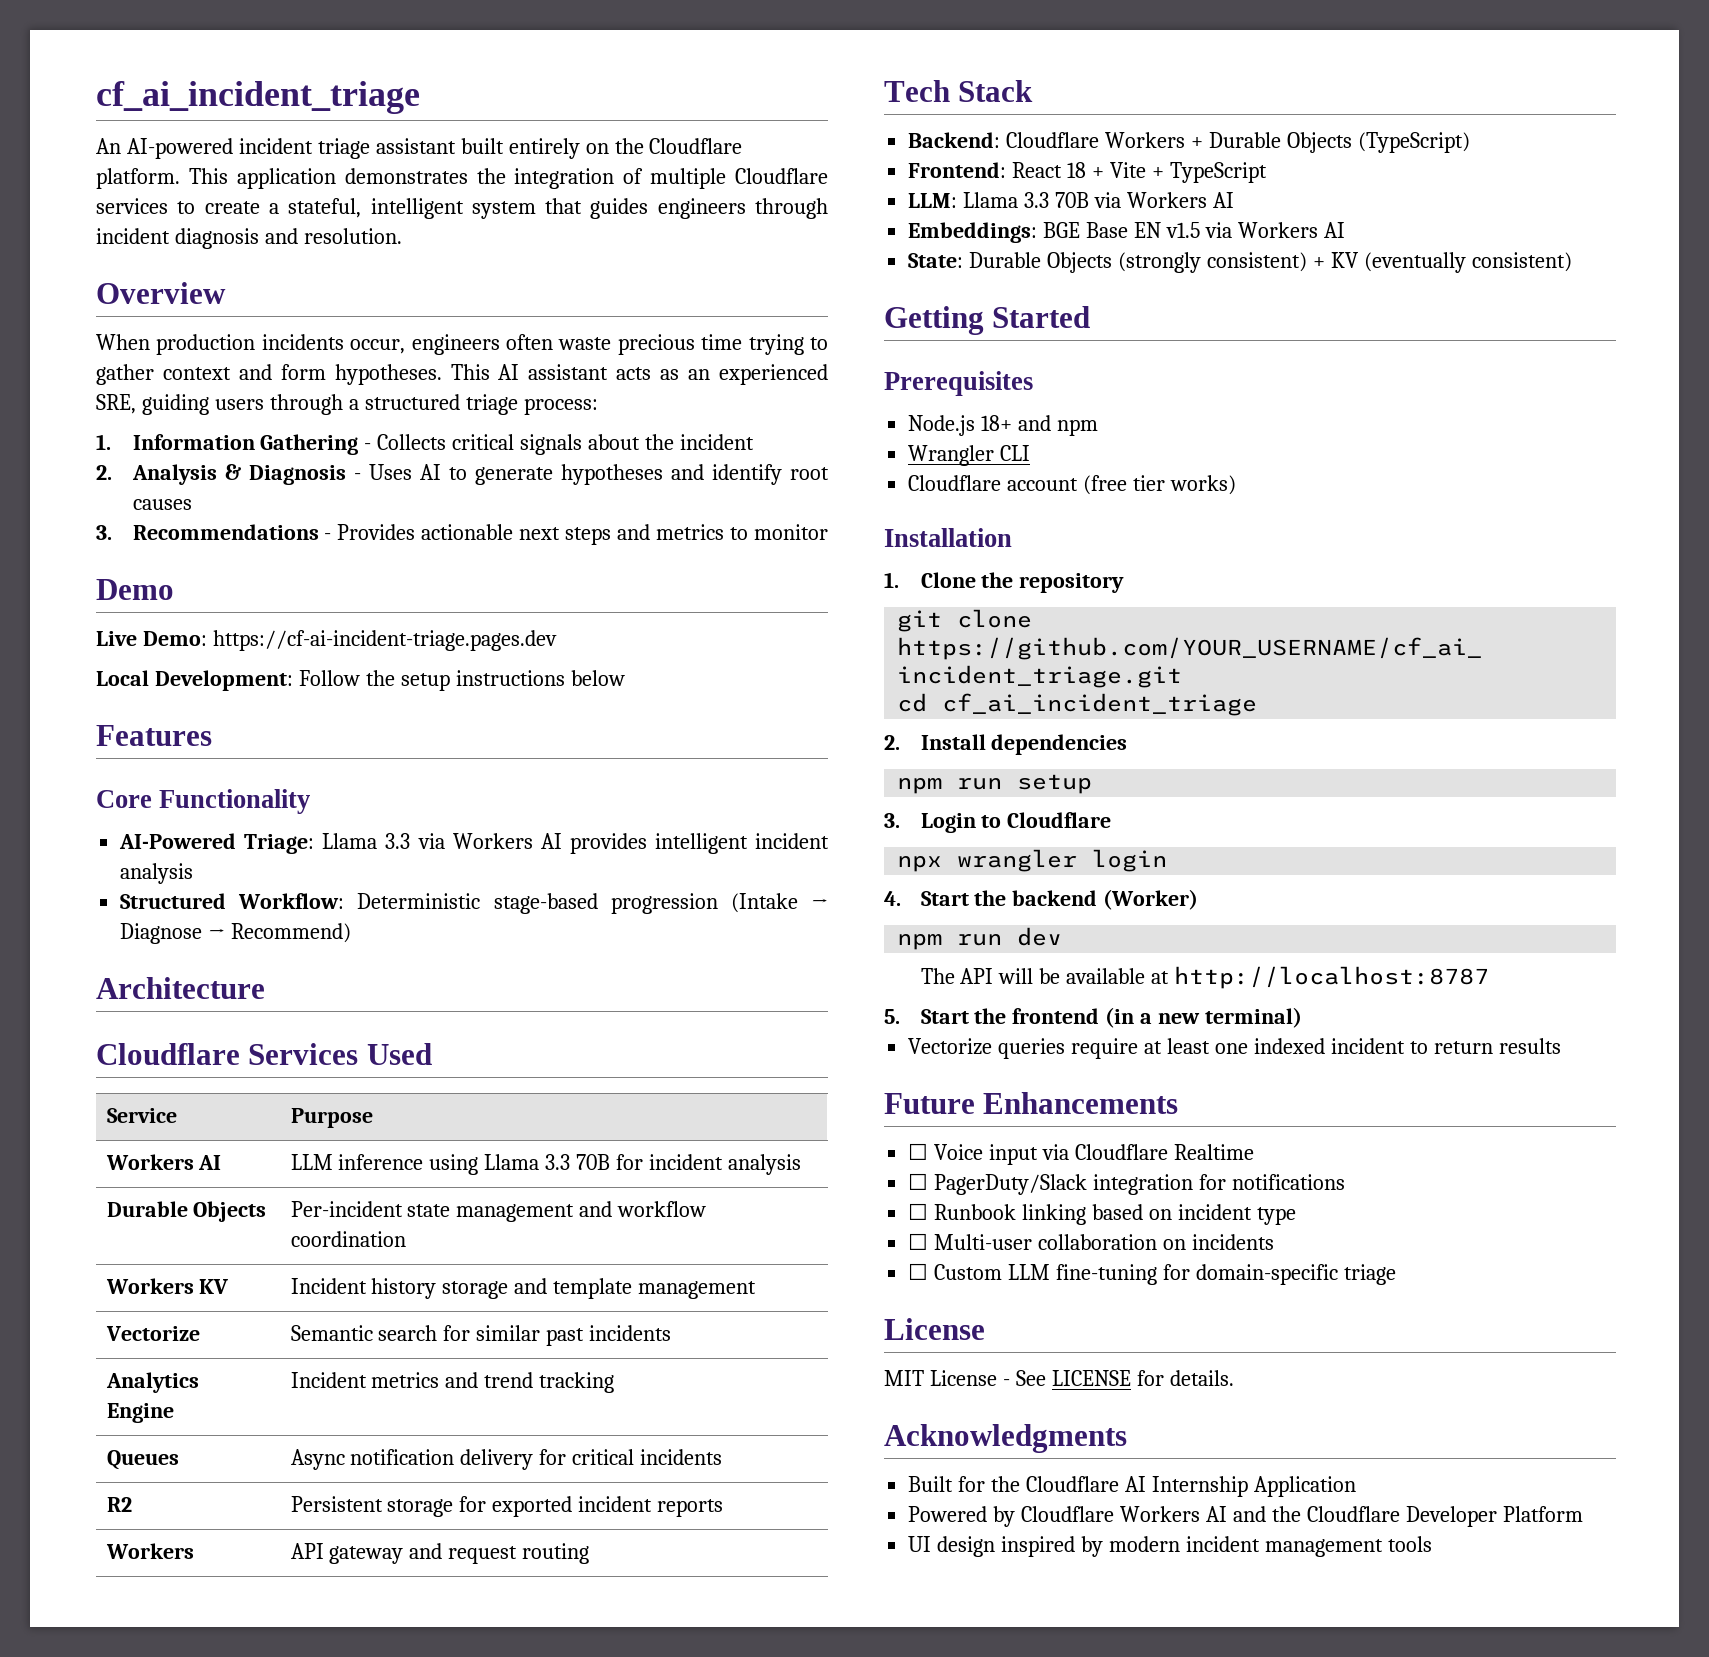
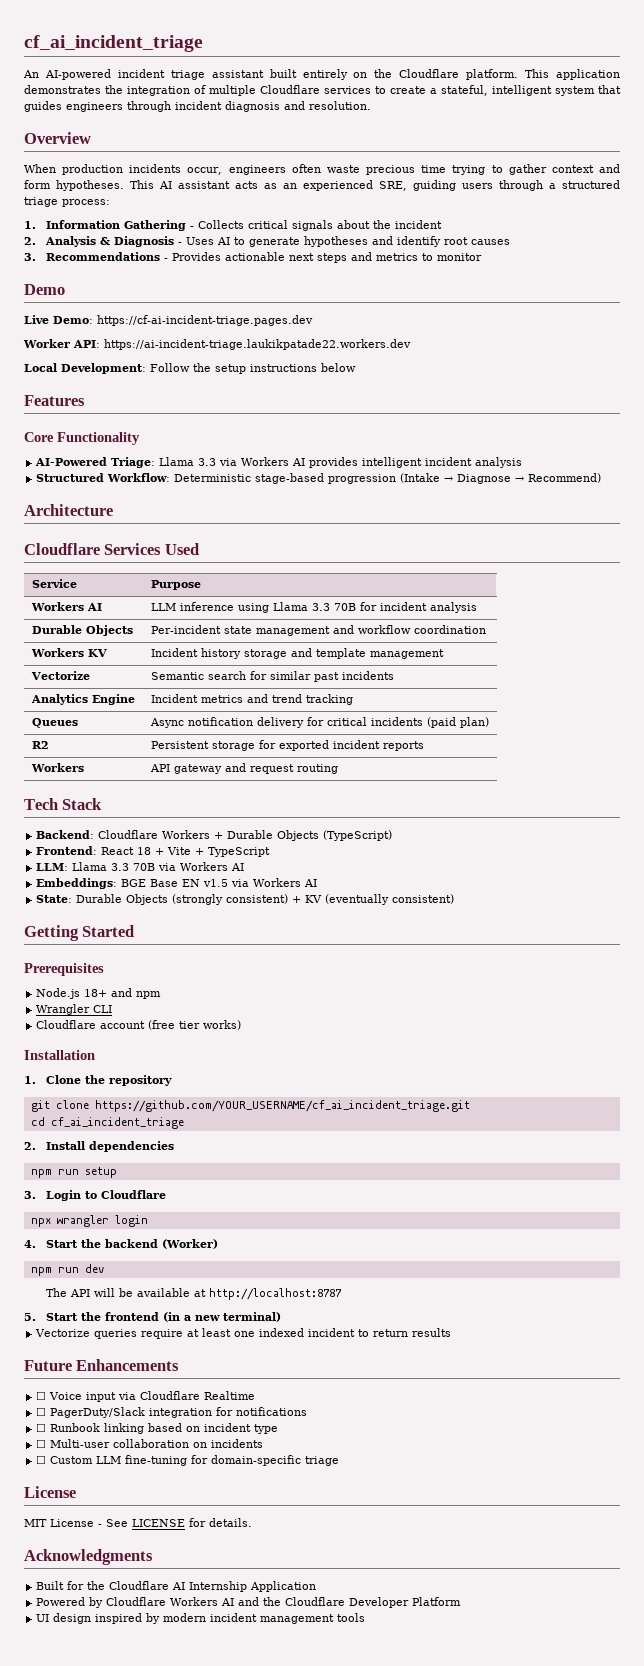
(557, 640) none -> [23,339,411,350] // Worker API: https://ai-incident-triage.laukikpatade22.workers.dev
(723, 1457) none -> [426,717,489,728] (paid plan)

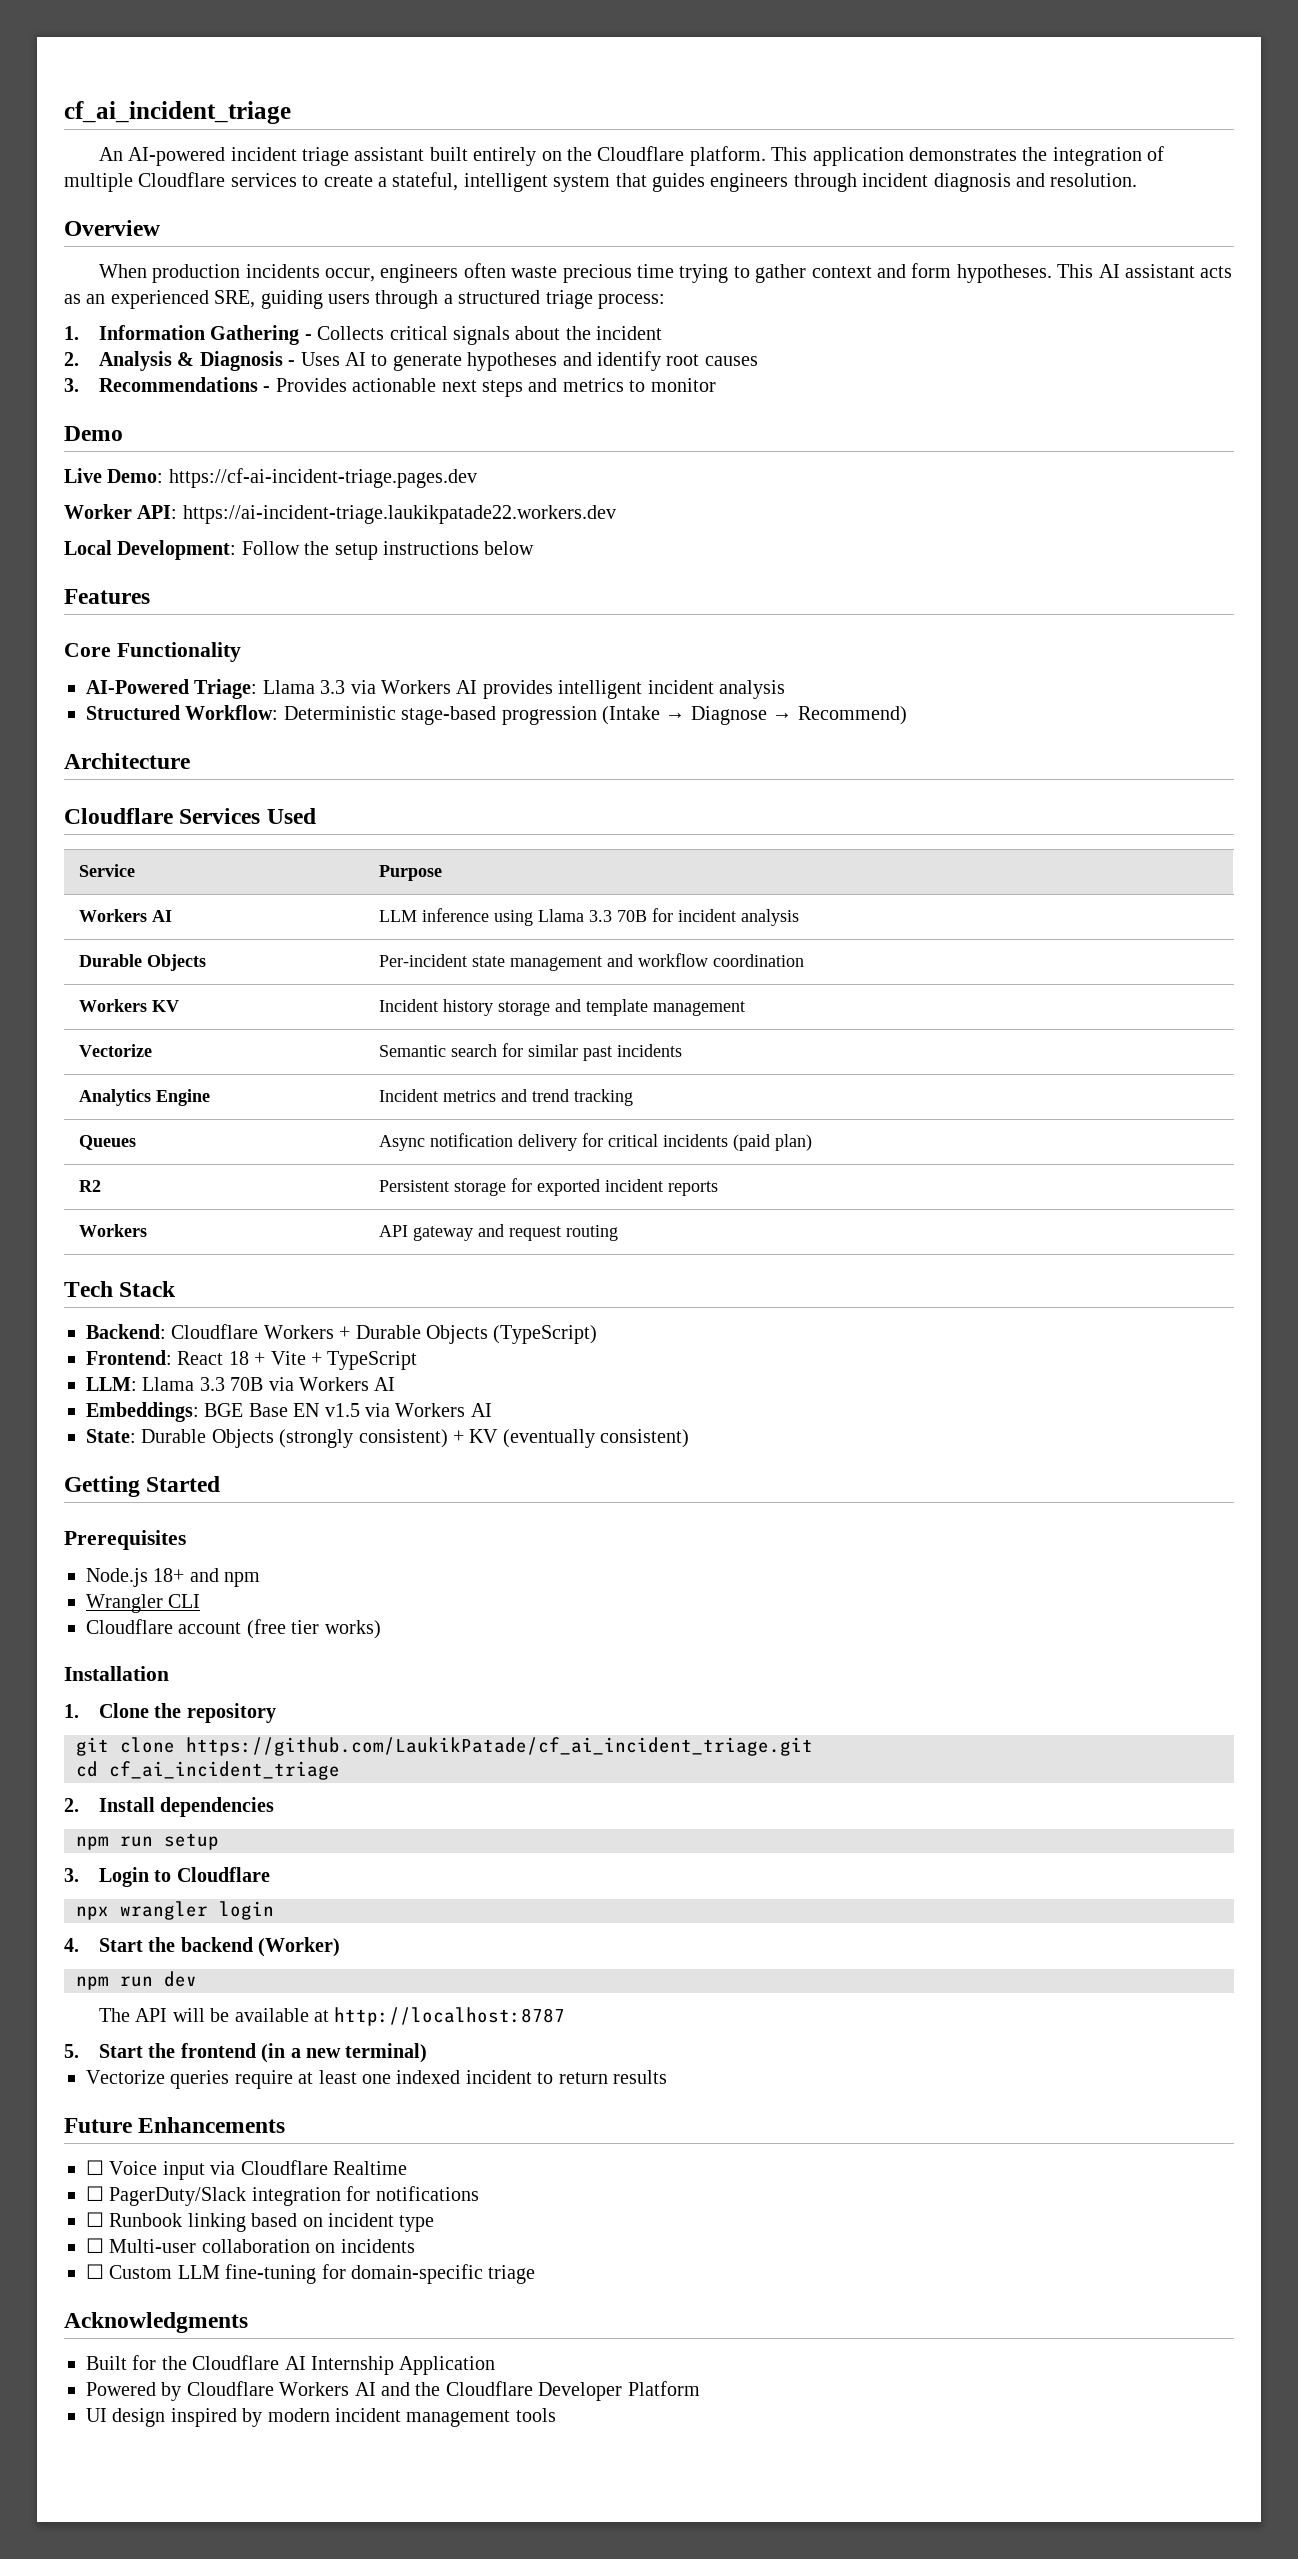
[94,1100,470,1112] https://github.com/YOUR_USERNAME/cf_ai_incident_triage.git -> [186,1737,813,1756] https://github.com/LaukikPatade/cf_ai_incident_triage.git
[24,1486,76,1498] [24,1518,252,1527] // License // MIT License - See LICENSE for details. -> (536, 2274) none

